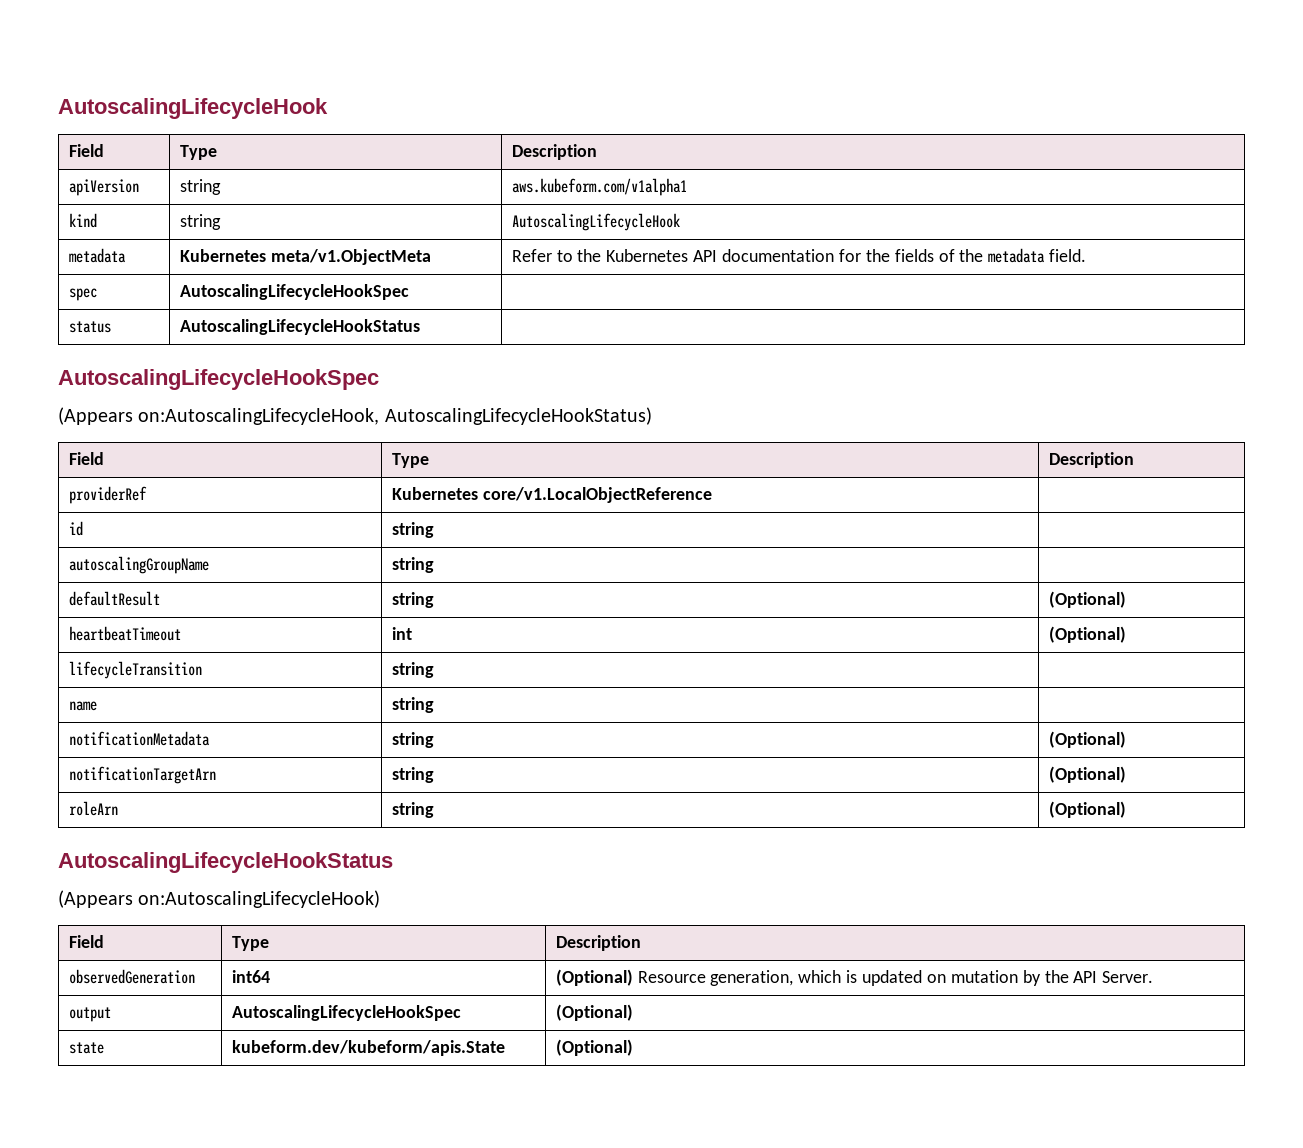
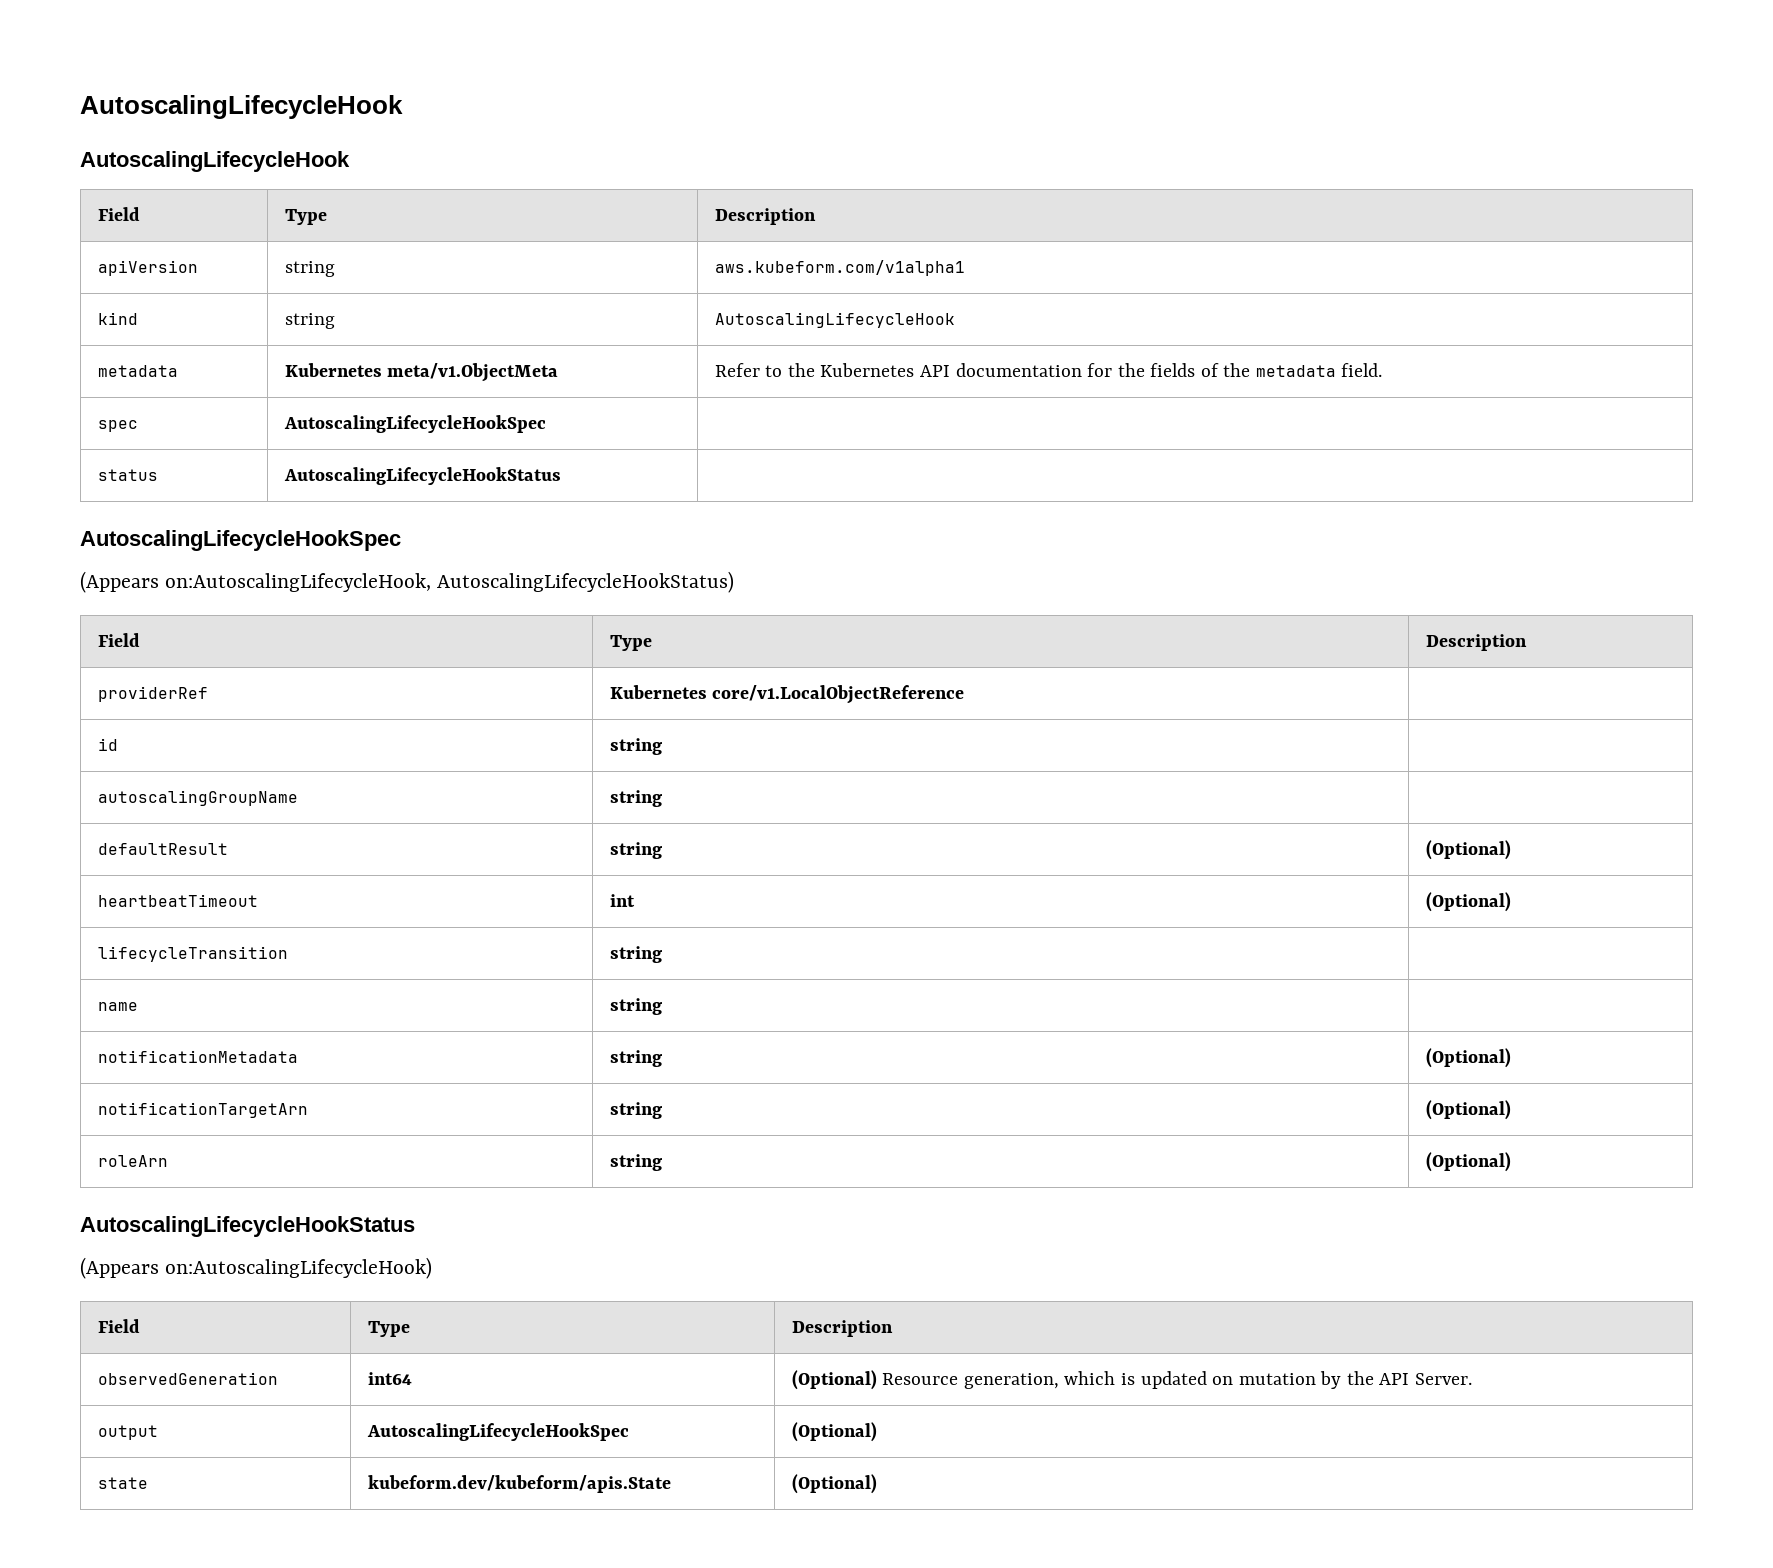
[58,98,328,119] AutoscalingLifecycleHook -> [80,95,403,119] [80,151,350,172] AutoscalingLifecycleHook // AutoscalingLifecycleHook

